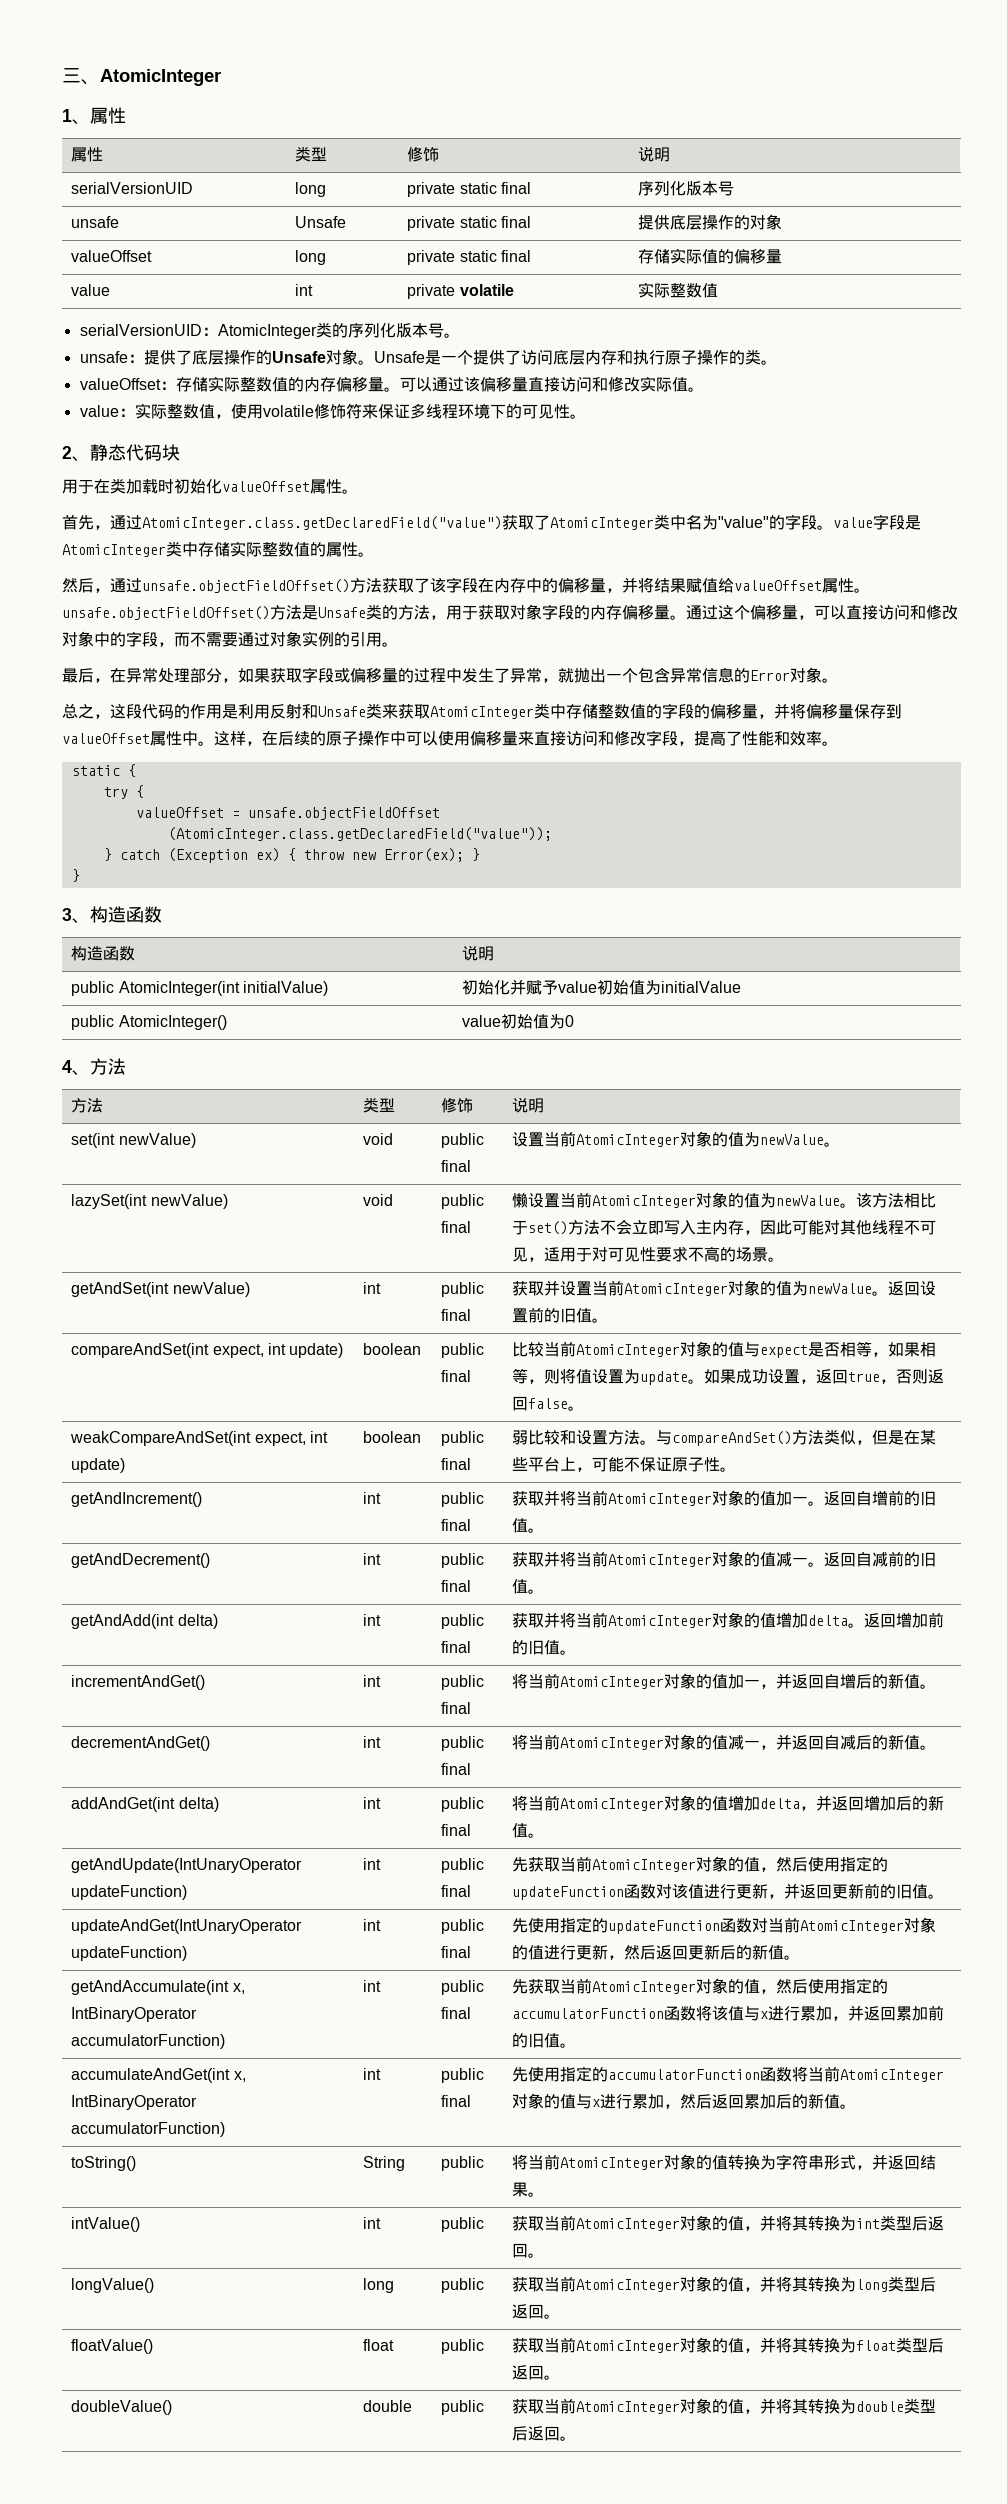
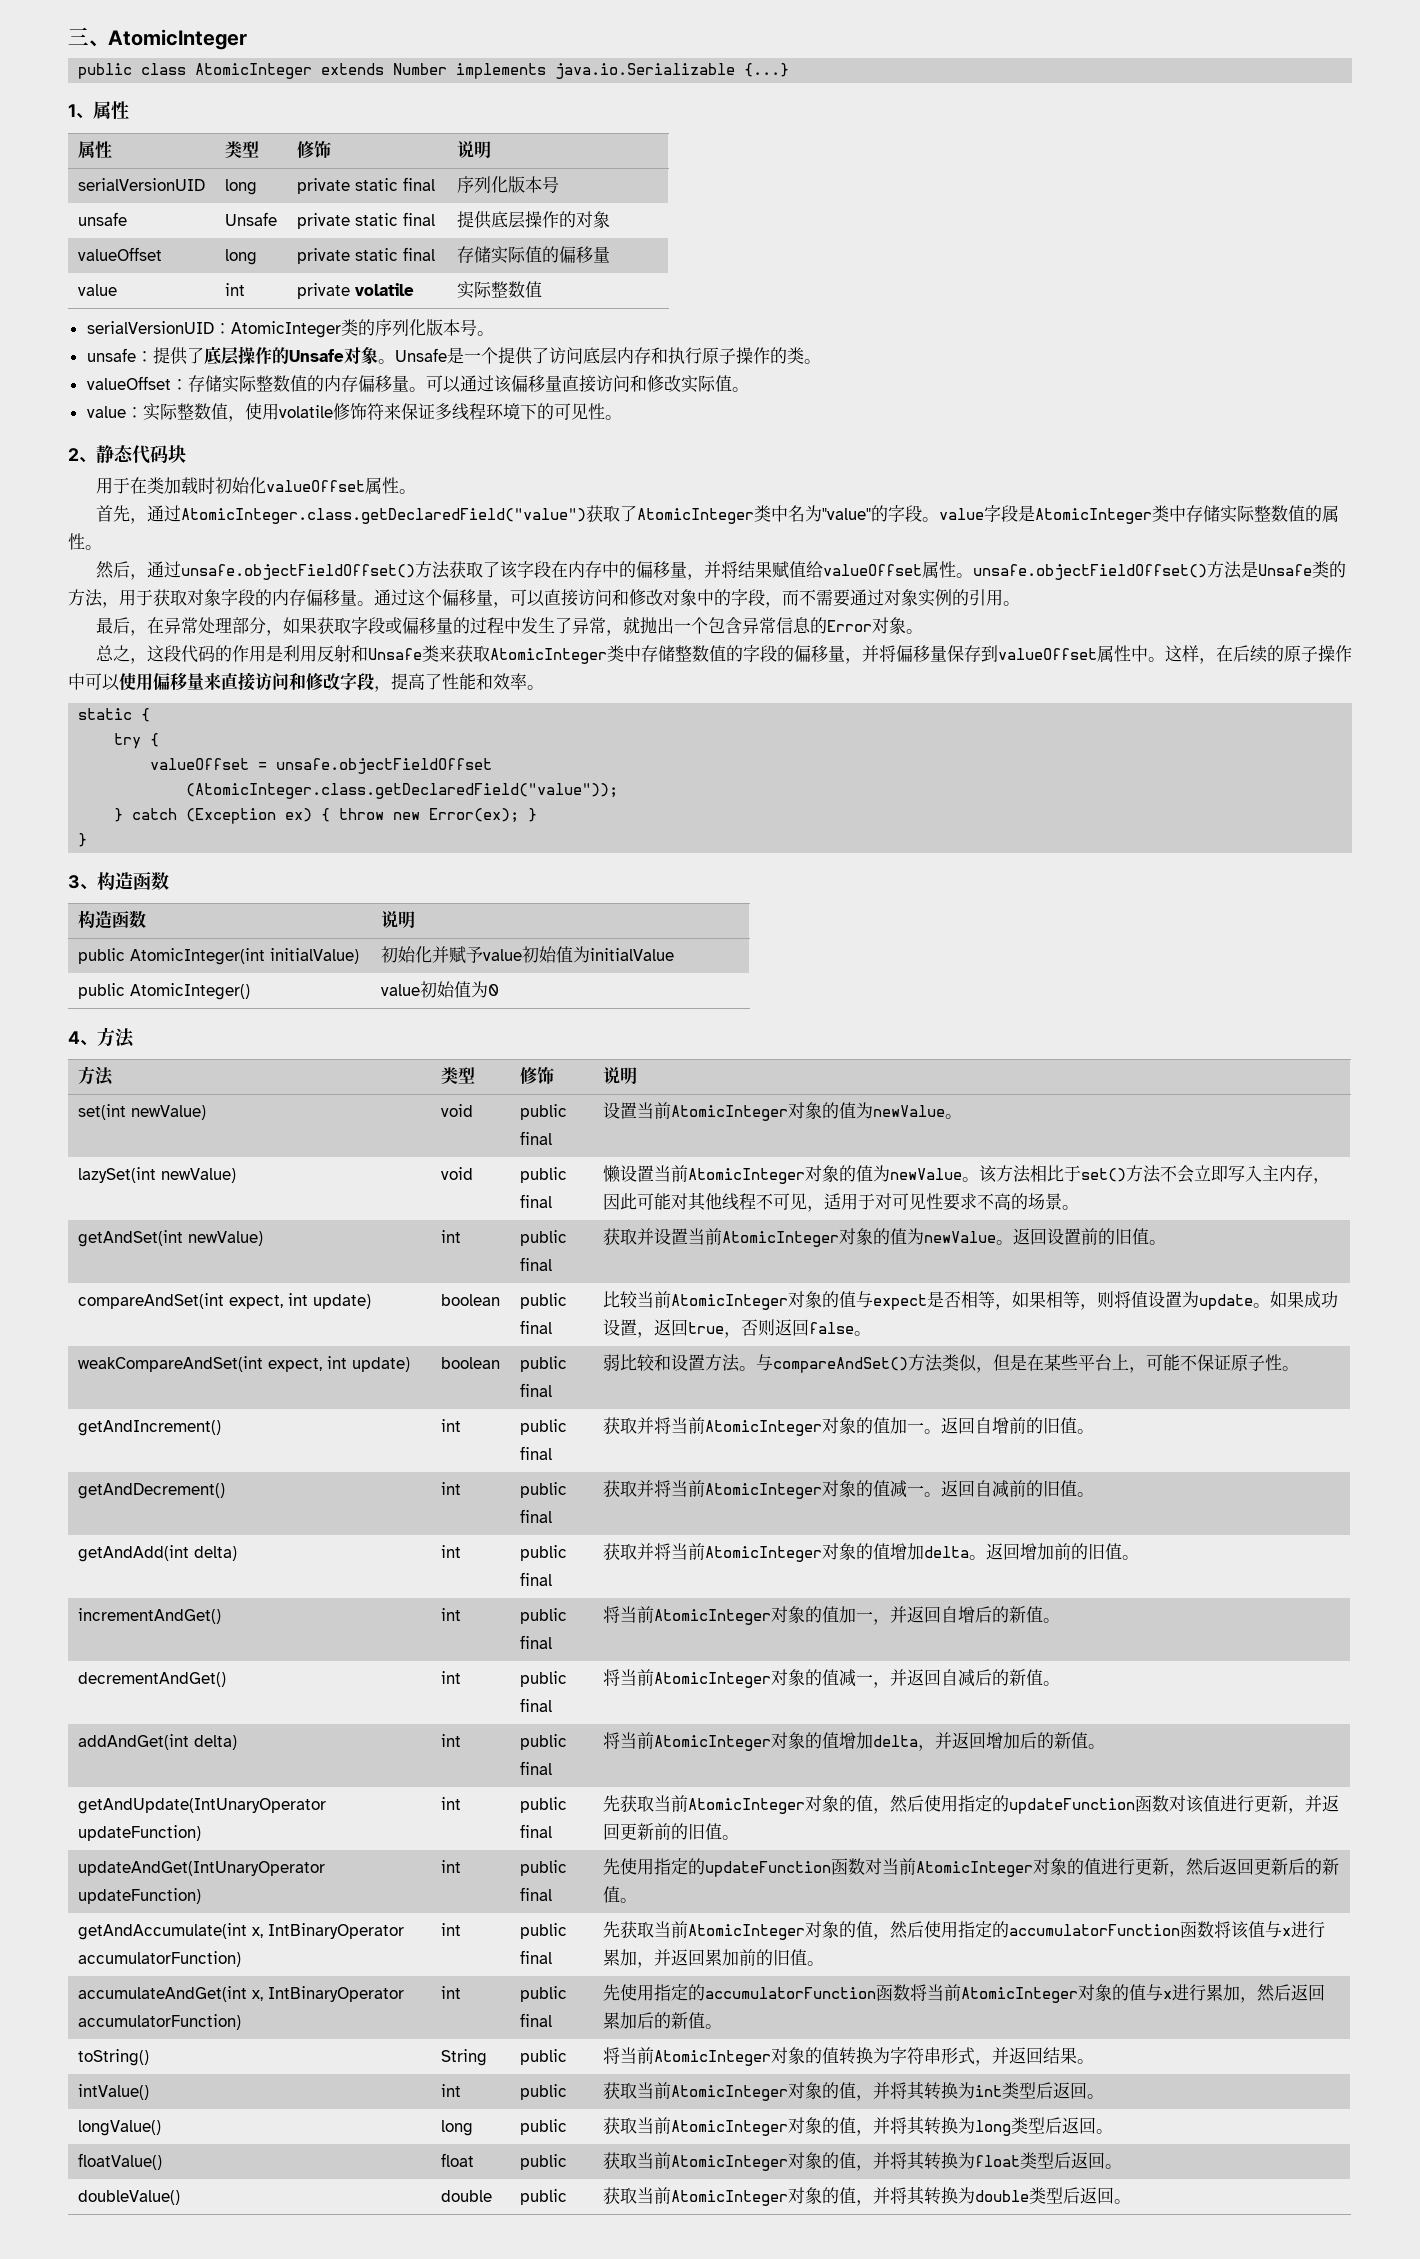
(221, 77) none -> [78,63,790,79] // public class AtomicInteger extends Number implements java.io.Serializable {...}

